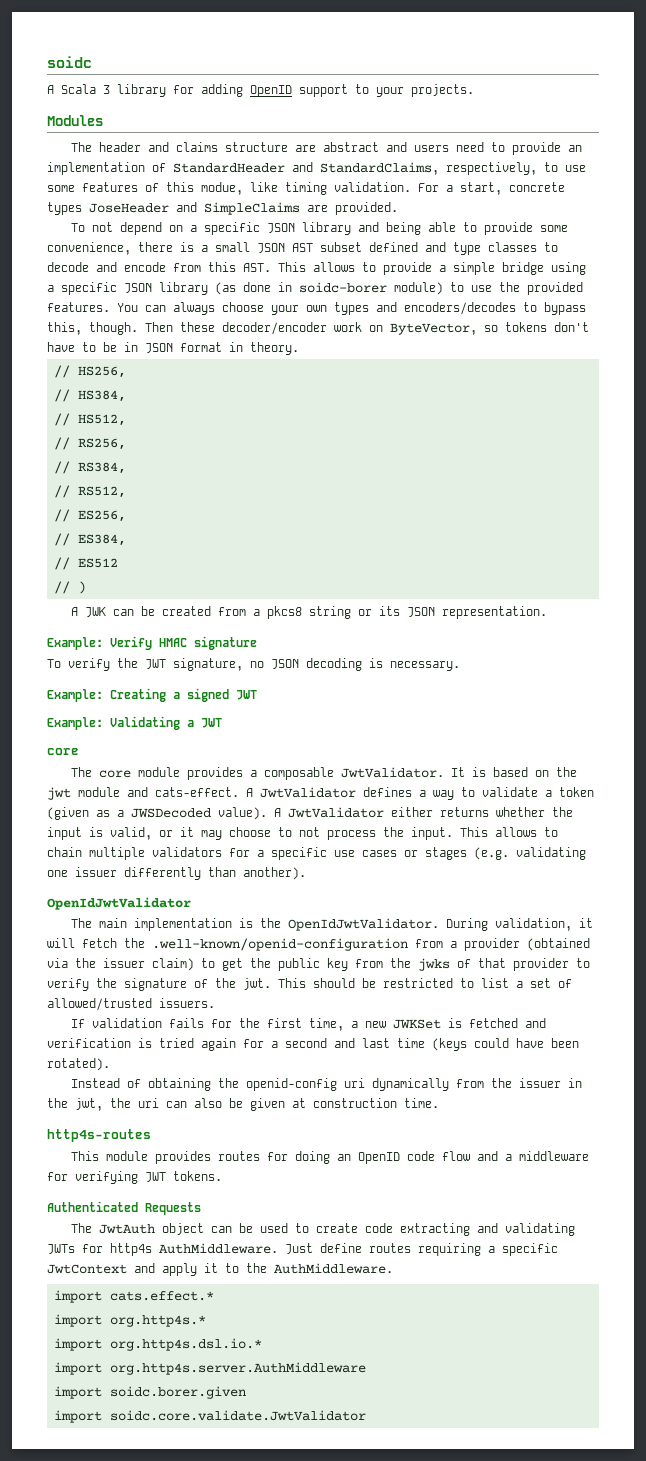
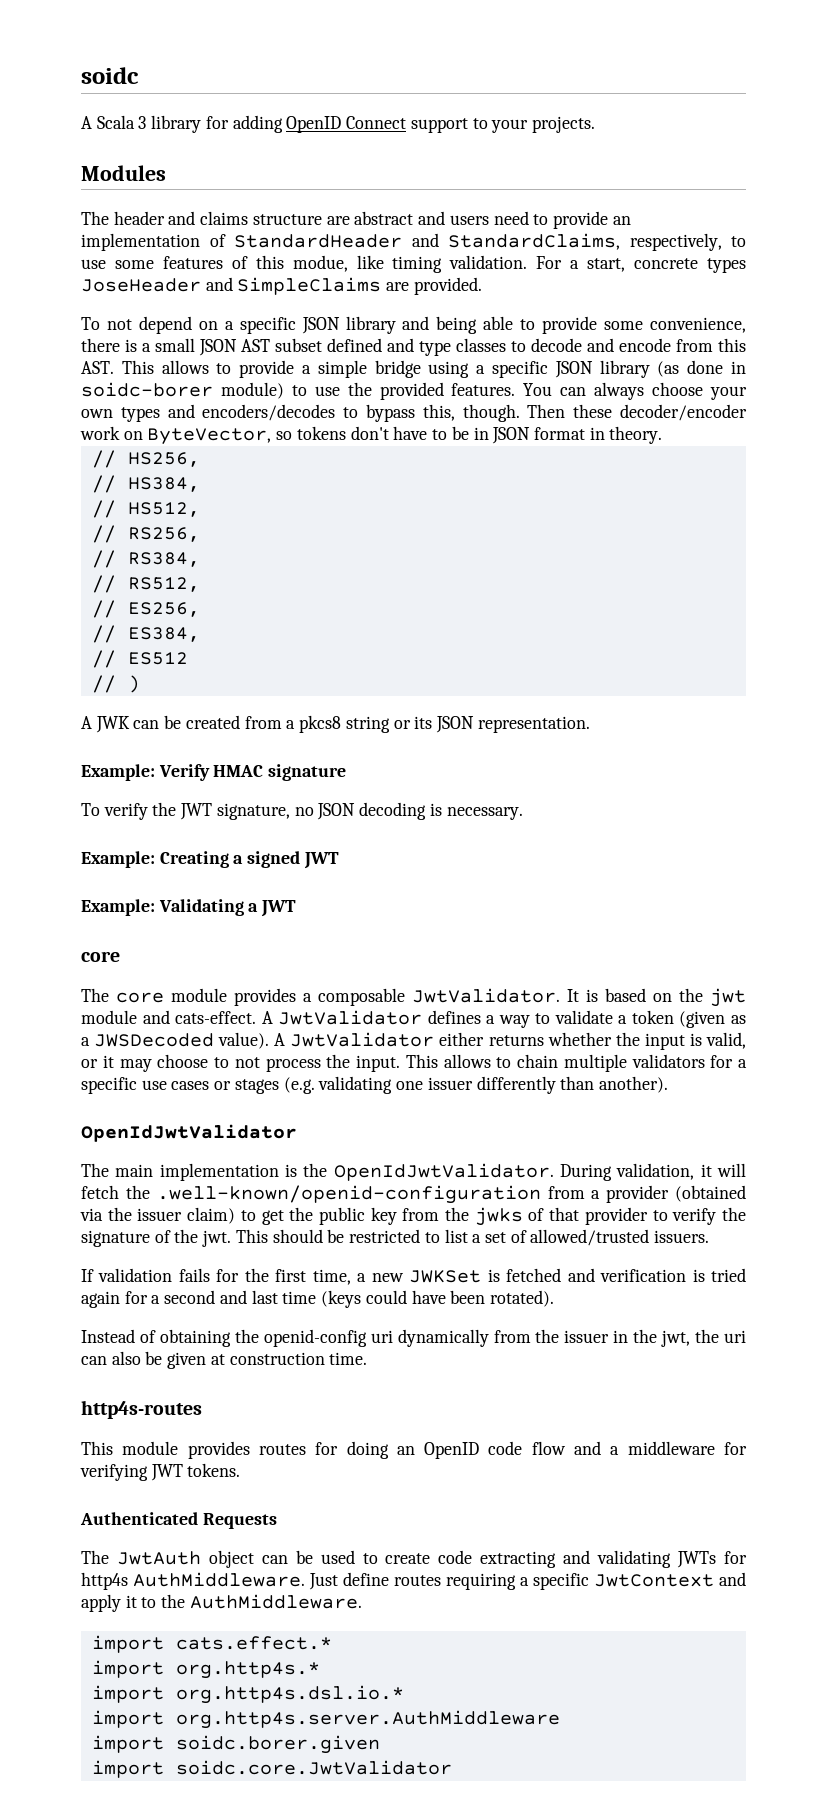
(292, 91) none -> [346,116,407,129] Connect
[109,1410,366,1421] soidc.core.validate.JwtValidator -> [175,1760,452,1775] soidc.core.JwtValidator

